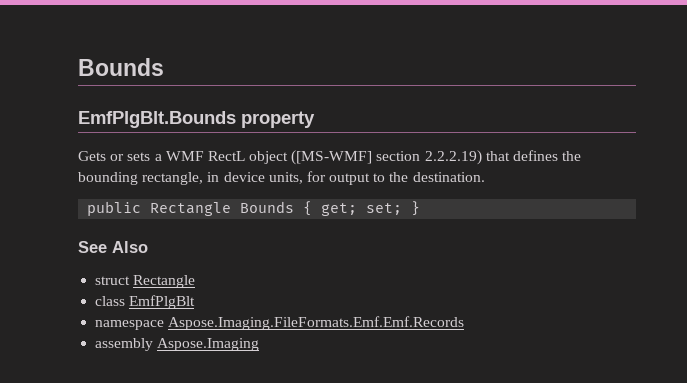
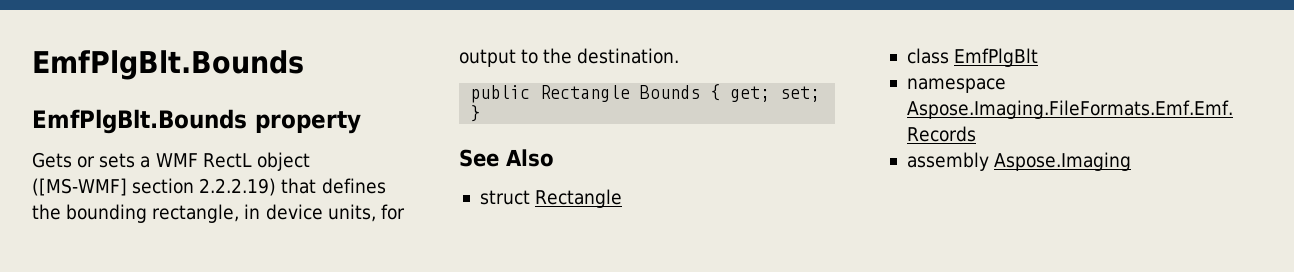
[78,58,164,76] Bounds -> [32,50,304,80] EmfPlgBlt.Bounds

